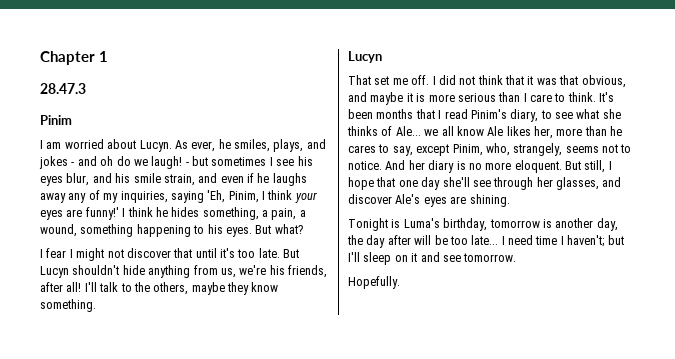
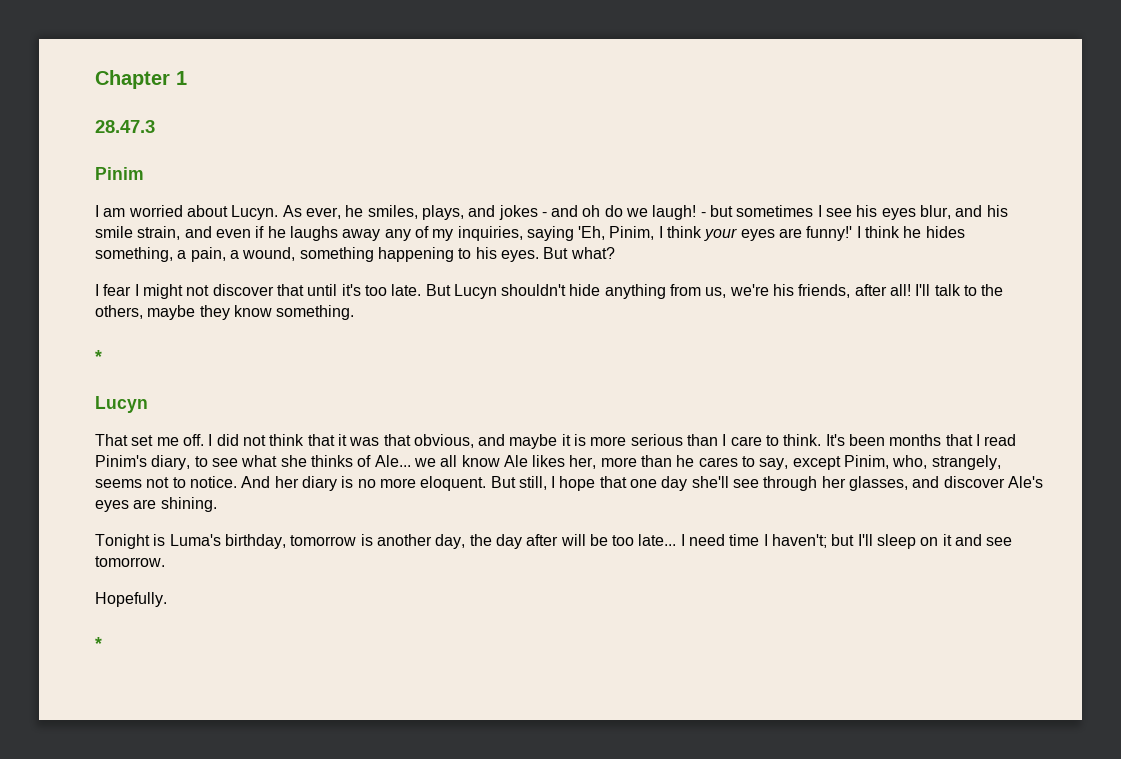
(96, 305) none -> [95,350,102,363] // *
(400, 282) none -> [95,637,102,650] // *

